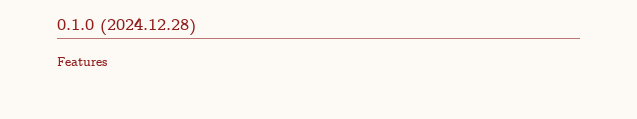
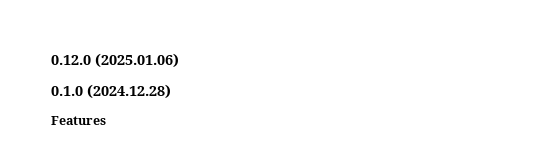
(57, 24) none -> [51,53,179,68] 0.12.0 (2025.01.06) //

